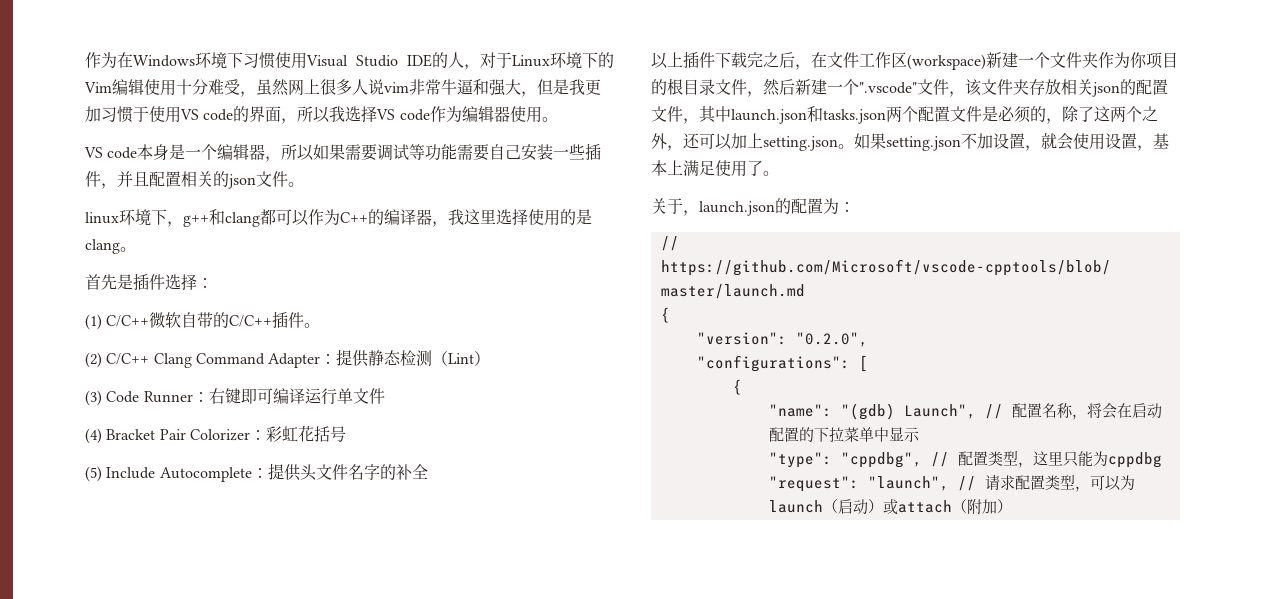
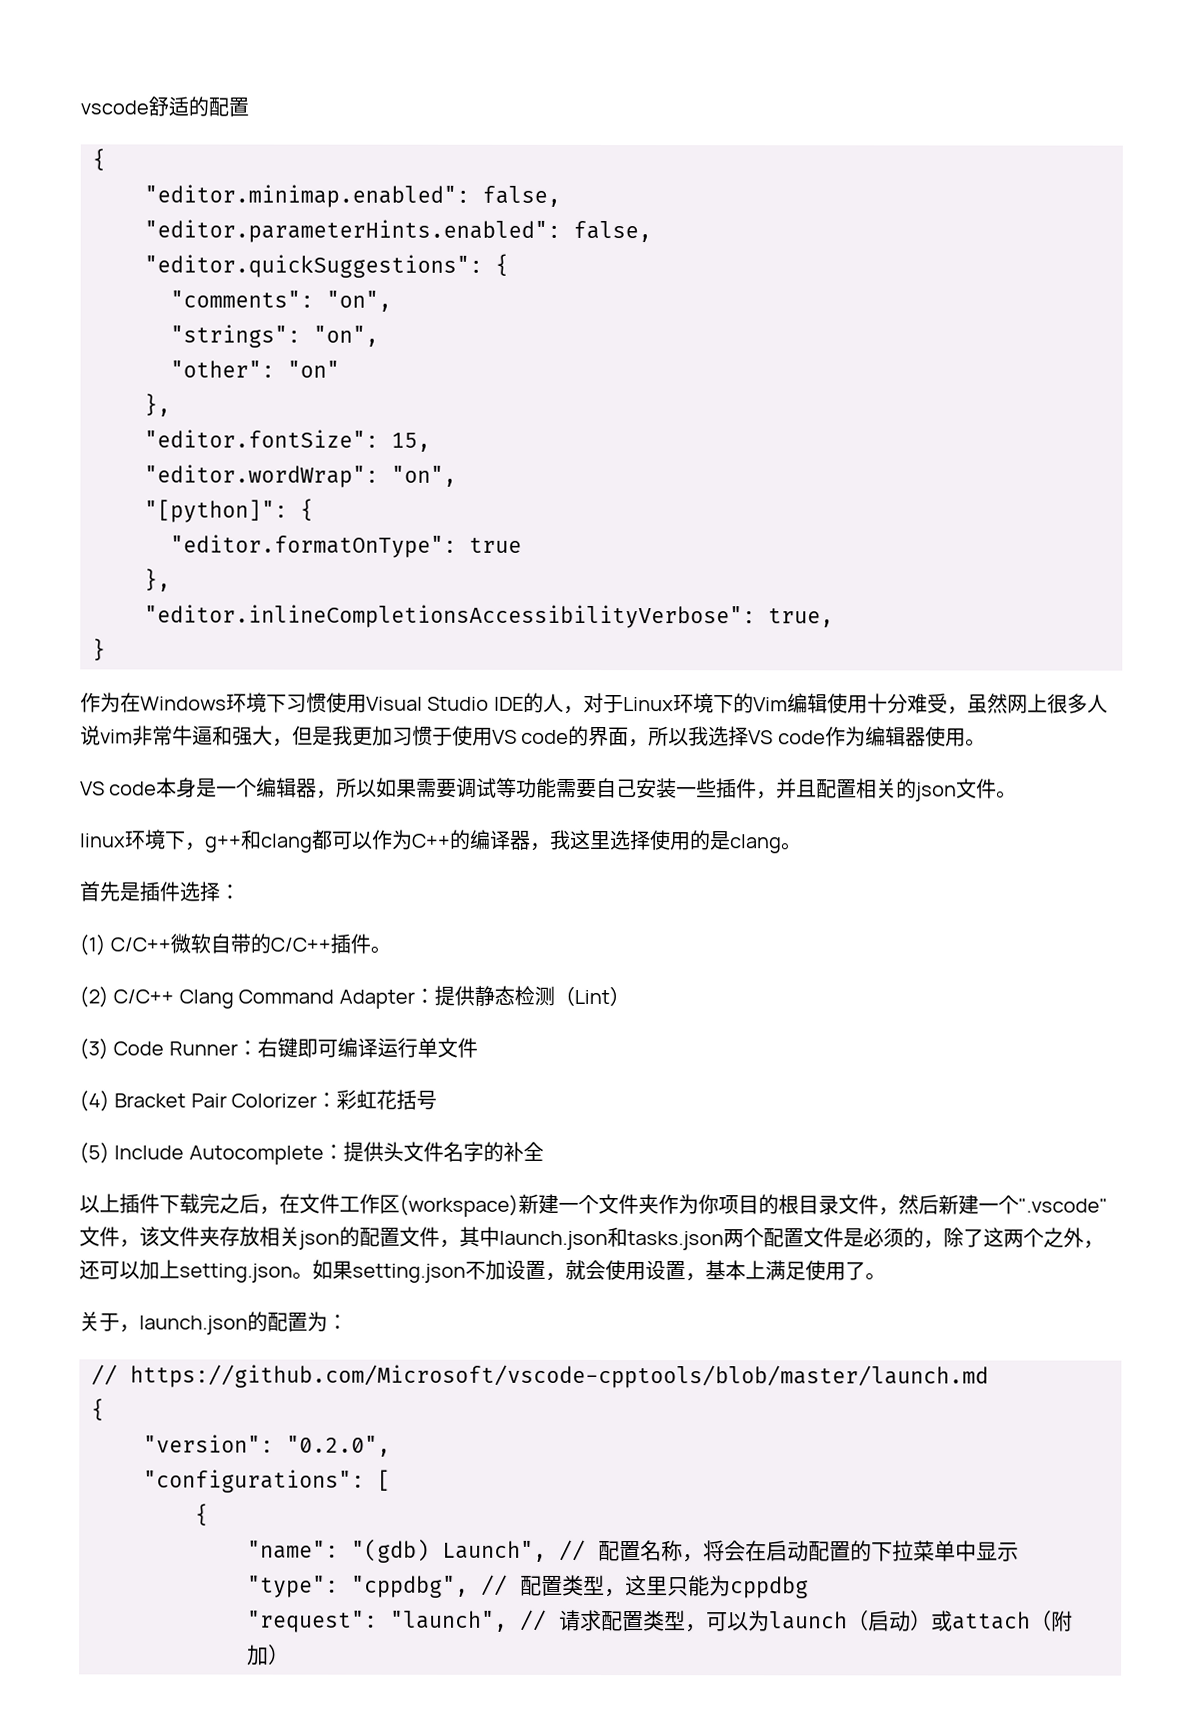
(85, 60) none -> [80,96,249,117] [92,148,106,171] [144,184,561,208] [144,219,652,243] [144,253,509,278] [170,290,392,312] [170,324,379,348] [170,360,340,378] [144,393,171,417] [144,429,431,452] [144,464,457,488] [144,498,314,523] [170,534,522,558] [144,568,171,592] [144,604,834,629] [92,638,106,661] vscode舒适的配置 // { // "editor.minimap.enabled": false, // "editor.parameterHints.enabled": false, // "editor.quickSuggestions": { // "comments": "on", // "strings": "on", // "other": "on" // }, // "editor.fontSize": 15, // "editor.wordWrap": "on", // "[python]": { // "editor.formatOnType": true // }, // "editor.inlineCompletionsAccessibilityVerbose": true, // } //

